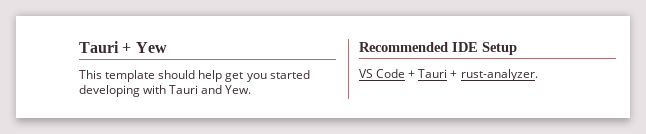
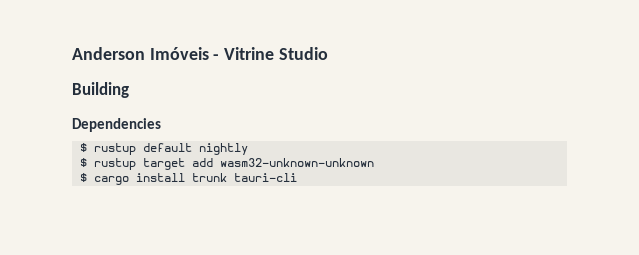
[79,41,167,53] [79,70,310,82] [79,85,252,97] [359,42,517,55] [359,69,538,81] Tauri + Yew // This template should help get you started developing with Tauri and Yew. // Recommended IDE Setup // VS Code + Tauri + rust-analyzer. -> [72,47,328,60] [72,82,129,98] [72,118,161,132] [80,143,249,155] [80,158,375,170] [80,173,298,185] Anderson Imóveis - Vitrine Studio // Building // Dependencies // $ rustup default nightly // $ rustup target add wasm32-unknown-unknown // $ cargo install trunk tauri-cli

